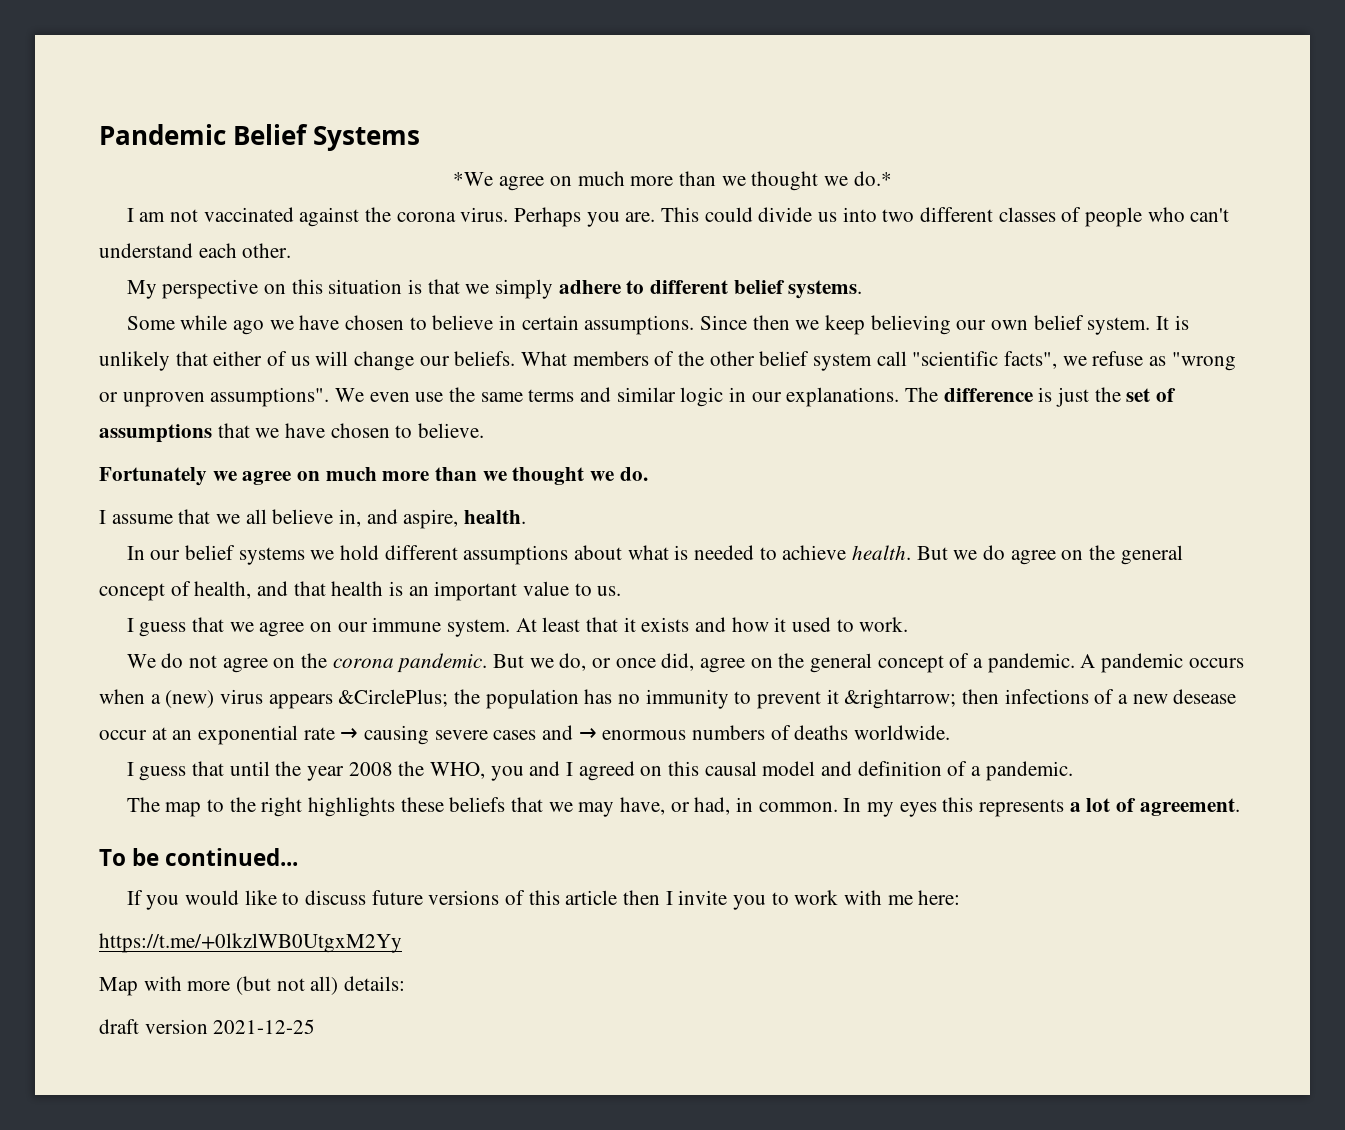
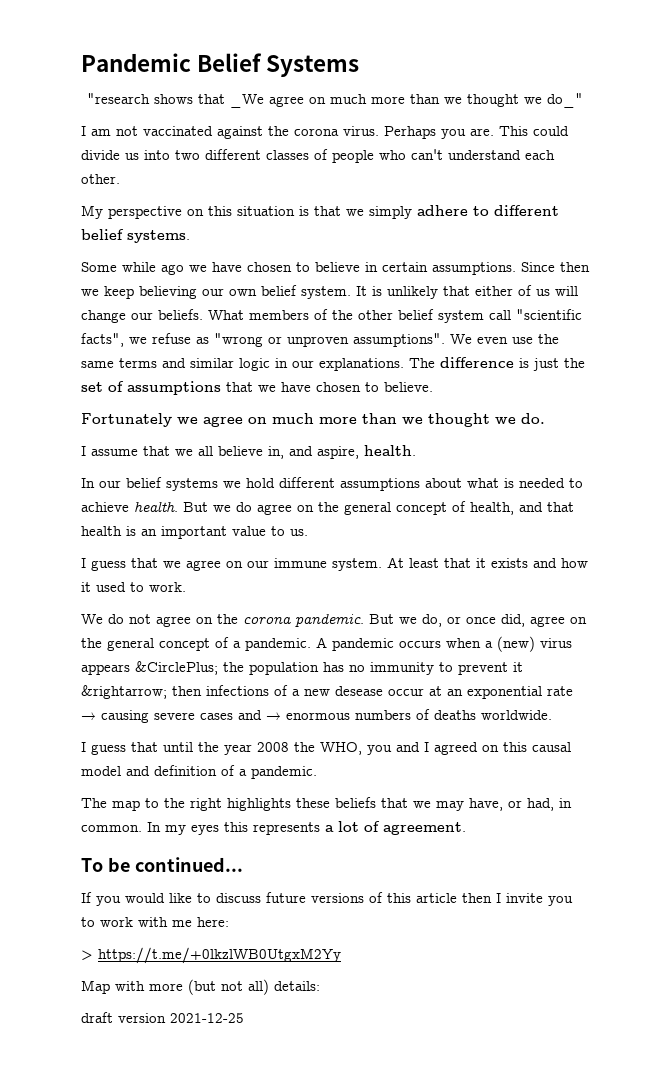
[453,171,892,191] *We agree on much more than we thought we do.* -> [87,93,583,108] "research shows that _We agree on much more than we thought we do_"
(961, 897) none -> [81,950,93,960] >

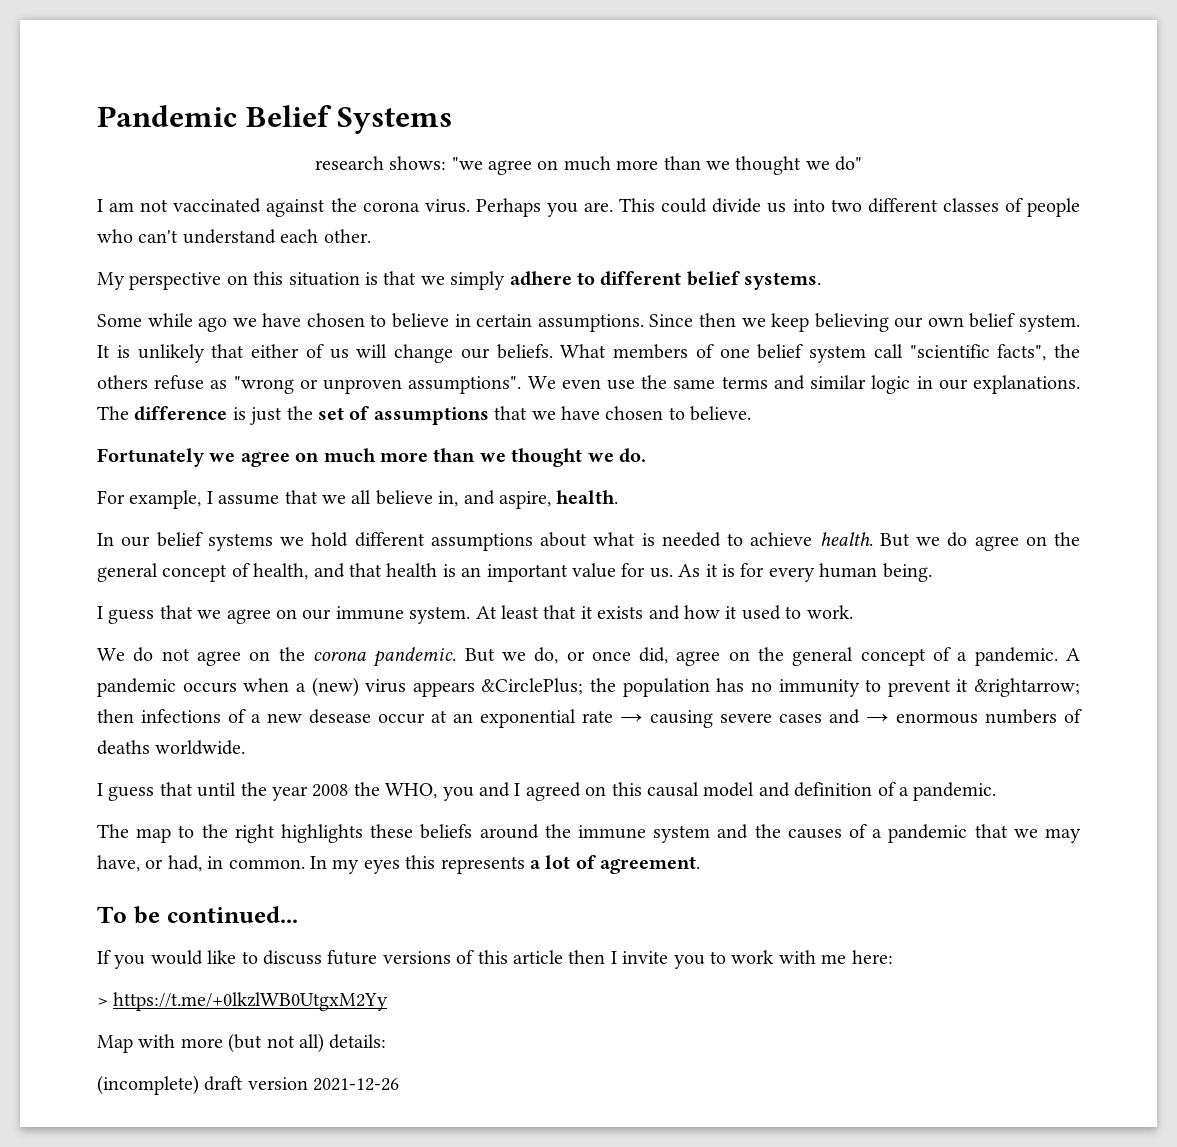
[87,93,583,108] "research shows that _We agree on much more than we thought we do_" -> [314,156,863,175] research shows: "we agree on much more than we thought we do"
[332,310,393,320] the other -> [719,348,750,358] one
[129,337,147,344] we -> [1054,344,1080,358] [97,375,148,389] the others
(545, 418) none -> [97,490,202,509] For example,
[271,526,285,536] to -> [621,563,646,577] for
(308, 532) none -> [678,563,932,582] As it is for every human being.
(376, 802) none -> [479,824,968,843] around the immune system and the causes of a pandemic
(320, 986) none -> [97,1075,199,1095] (incomplete)
[170,1013,244,1023] 2021-12-25 -> [313,1078,400,1091] 2021-12-26

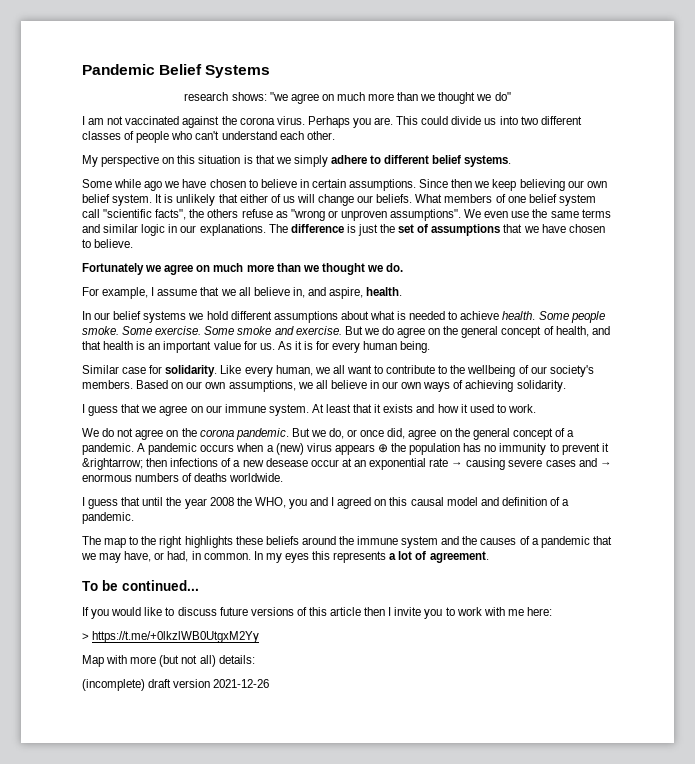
(873, 539) none -> [538,311,605,323] [82,326,342,335] Some people smoke. Some exercise. Some smoke and exercise.
(932, 572) none -> [82,365,594,377] [82,380,566,392] // Similar case for solidarity. Like every human, we all want to contribute to the wellbeing of our society's members. Based on our own assumptions, we all believe in our own ways of achieving solidarity.
[481,678,584,695] &CirclePlus; -> [377,444,388,453] ⊕

